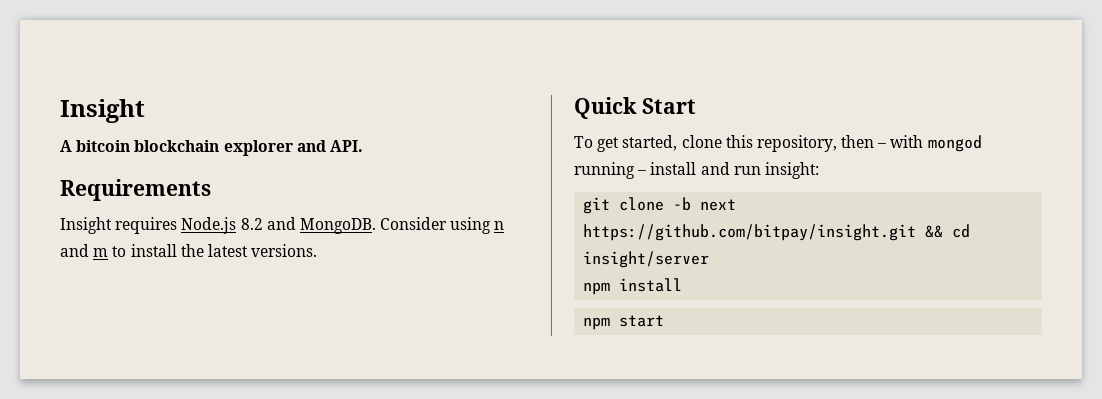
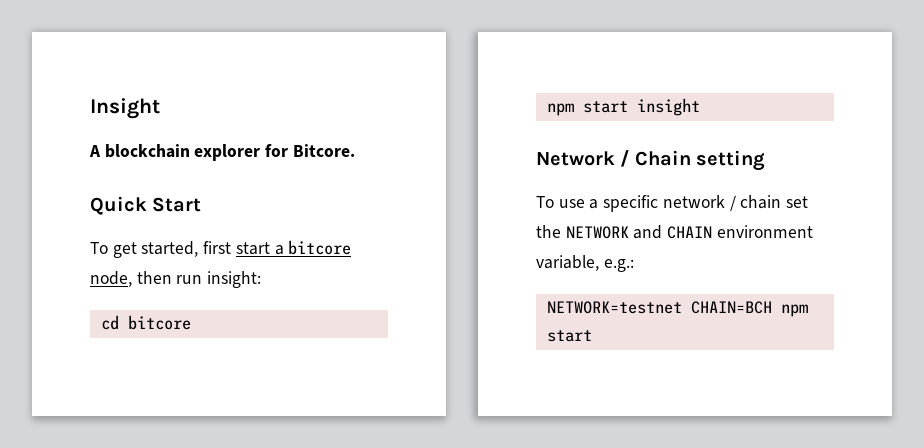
[76,140,131,152] bitcoin -> (101, 151) none
[296,140,363,152] [60,179,211,201] [60,217,505,234] [60,244,318,257] and API. // Requirements // Insight requires Node.js 8.2 and MongoDB. Consider using n and m to install the latest versions. -> [265,144,355,157] for Bitcore.
[681,135,982,152] [574,162,819,179] [583,197,737,214] [583,224,971,241] [583,251,710,268] [583,278,683,295] clone this repository, then – with mongod running – install and run insight: // git clone -b next https://github.com/bitpay/insight.git && cd insight/server // npm install // -> [203,240,352,255] [90,271,262,288] [100,315,191,330] [546,98,700,116] [536,150,766,171] [536,195,809,212] [536,225,813,239] [536,255,634,272] [546,301,772,314] first start a bitcore node, then run insight: // cd bitcore // npm start insight // Network / Chain setting // To use a specific network / chain set the NETWORK and CHAIN environment variable, e.g.: // NETWORK=testnet CHAIN=BCH

